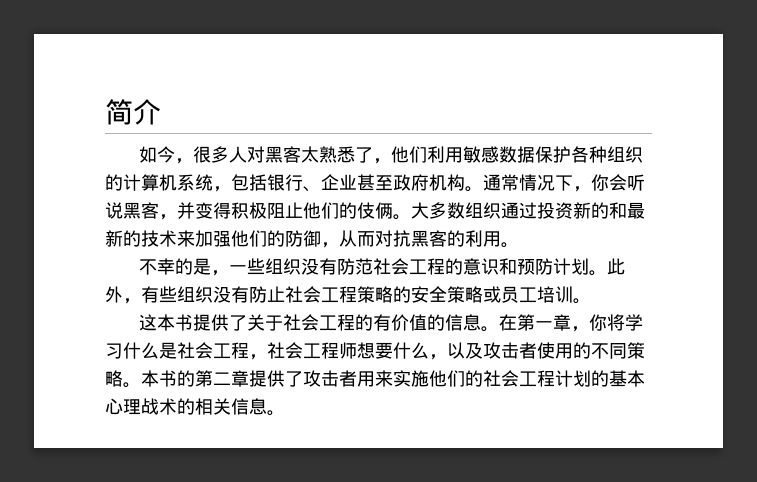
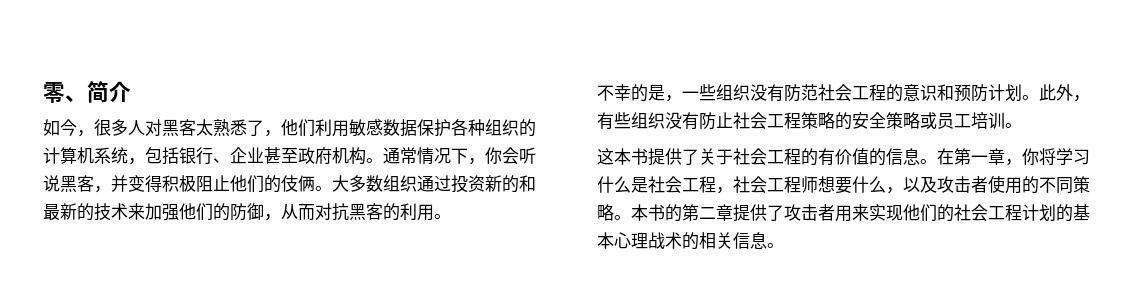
(105, 112) none -> [43,82,87,103] 零、
[411,370,429,387] 施 -> [886,205,903,221] 现

